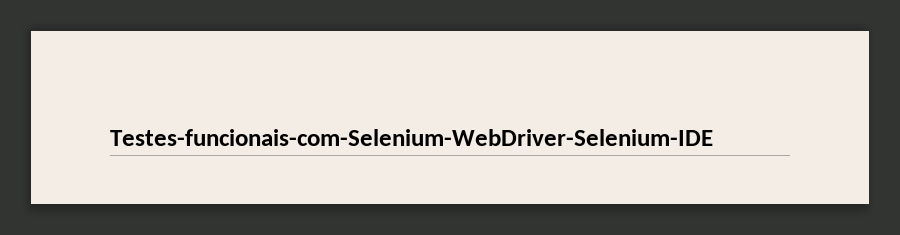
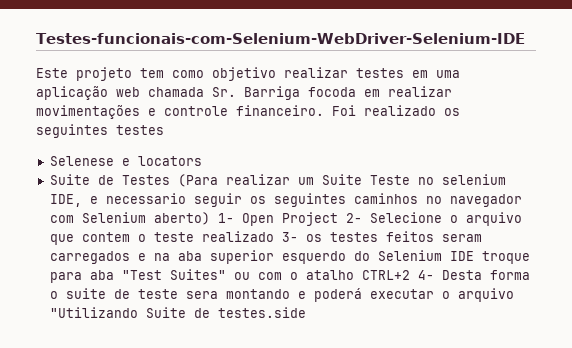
(713, 137) none -> [36,67,460,81] [36,86,452,100] [36,105,460,119] [36,124,164,138] [49,156,202,166] [49,174,506,187] [49,193,522,207] [49,212,522,226] [49,231,482,245] [49,250,530,264] [49,269,530,283] [49,288,514,302] [49,307,306,318] // Este projeto tem como objetivo realizar testes em uma aplicação web chamada Sr. Barriga focoda em realizar movimentações e controle financeiro. Foi realizado os seguintes testes // Selenese e locators // Suite de Testes (Para realizar um Suite Teste no selenium IDE, e necessario seguir os seguintes caminhos no navegador com Selenium aberto) 1- Open Project 2- Selecione o arquivo que contem o teste realizado 3- os testes feitos seram carregados e na aba superior esquerdo do Selenium IDE troque para aba "Test Suites" ou com o atalho CTRL+2 4- Desta forma o suite de teste sera montando e poderá executar o arquivo "Utilizando Suite de testes.side

